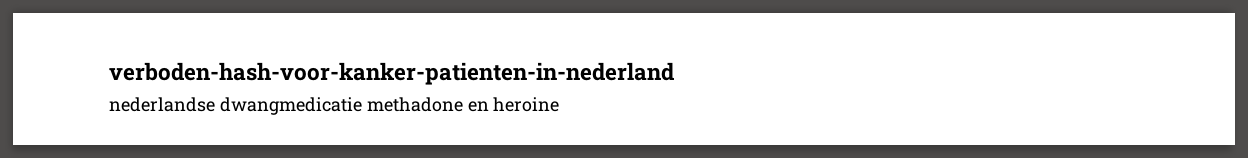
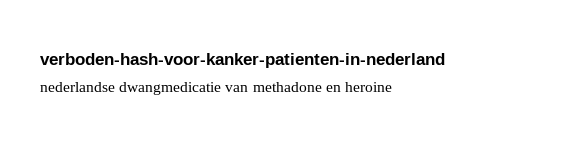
(362, 106) none -> [225,85,249,92] van

